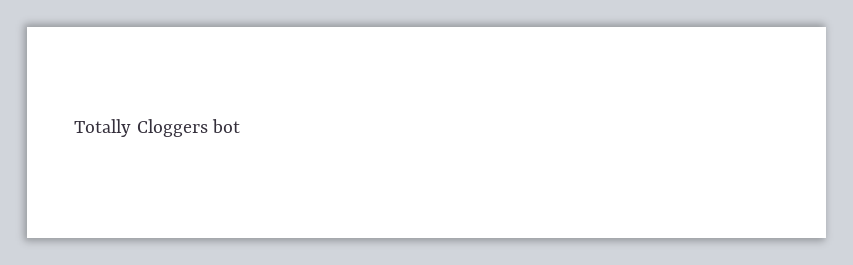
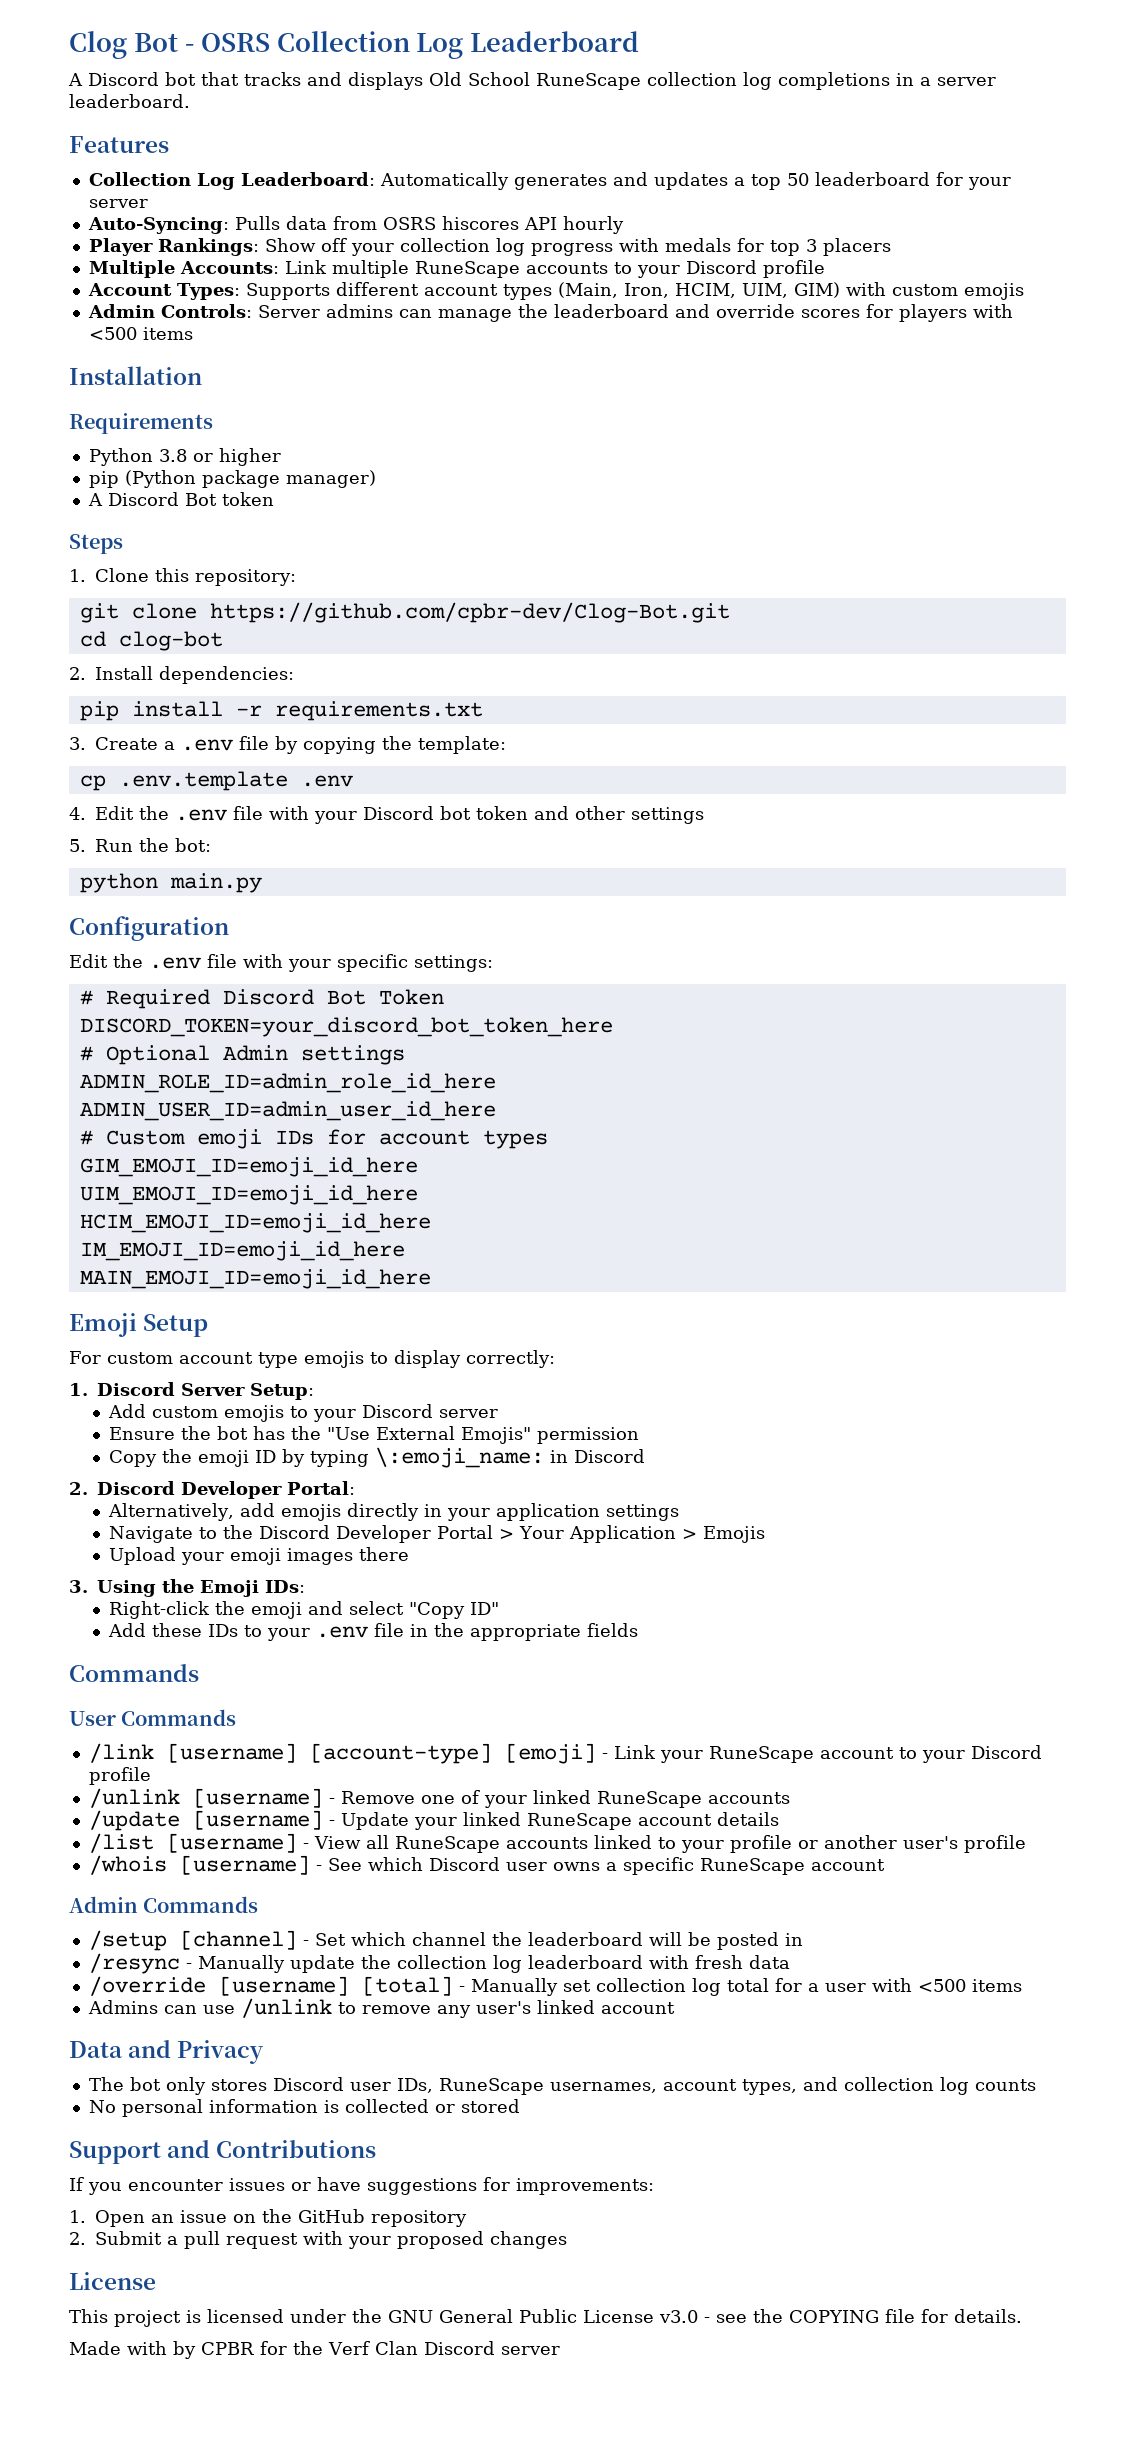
[74,119,241,137] Totally Cloggers bot -> [69,31,640,59] [68,72,996,90] [69,94,190,108] [69,136,169,153] [88,172,1011,190] [88,199,148,208] [87,216,624,234] [88,238,891,256] [88,260,825,278] [87,282,1024,300] [87,304,1013,322] [88,327,193,340] [69,366,202,385] [69,413,213,434] [88,448,281,466] [88,470,376,488] [87,492,274,506] [69,534,123,554] [69,568,296,586] [79,602,730,623] [79,631,223,651] [69,666,294,684] [79,701,483,721] [69,736,506,754] [79,771,353,791] [69,806,704,824] [69,838,211,852] [79,873,262,893] [69,916,229,941] [69,954,493,972] [79,989,444,1009] [79,1017,613,1037] [79,1045,405,1065] [79,1073,496,1093] [79,1101,496,1121] [79,1129,548,1149] [79,1157,418,1177] [79,1185,418,1205] [79,1213,431,1233] [79,1241,405,1261] [79,1269,431,1289] [69,1313,209,1337] [69,1350,555,1368] [69,1382,314,1400] [107,1404,498,1422] [108,1426,639,1444] [108,1447,645,1468] [69,1481,355,1499] [107,1503,679,1521] [108,1525,765,1543] [108,1547,409,1565] [69,1579,305,1597] [108,1601,499,1619] [107,1623,638,1641] [69,1664,199,1682] [69,1709,237,1726] [88,1743,1042,1764] [88,1767,151,1785] [88,1788,790,1808] [88,1810,779,1831] [88,1833,1026,1853] [88,1855,885,1875] [69,1896,259,1913] [88,1930,803,1951] [88,1953,790,1974] [88,1976,1022,1996] [87,1998,675,2018] [69,2040,265,2064] [88,2077,1036,2095] [88,2099,520,2117] [69,2140,377,2164] [69,2177,654,2195] [69,2209,467,2227] [69,2231,567,2249] [69,2272,156,2290] [69,2309,1022,2327] [69,2341,560,2359] Clog Bot - OSRS Collection Log Leaderboard // A Discord bot that tracks and displays Old School RuneScape collection log completions in a server leaderboard. // Features // Collection Log Leaderboard: Automatically generates and updates a top 50 leaderboard for your server // Auto-Syncing: Pulls data from OSRS hiscores API hourly // Player Rankings: Show off your collection log progress with medals for top 3 placers // Multiple Accounts: Link multiple RuneScape accounts to your Discord profile // Account Types: Supports different account types (Main, Iron, HCIM, UIM, GIM) with custom emojis // Admin Controls: Server admins can manage the leaderboard and override scores for players with <500 items // Installation // Requirements // Python 3.8 or higher // pip (Python package manager) // A Discord Bot token // Steps // 1. Clone this repository: // git clone https://github.com/cpbr-dev/Clog-Bot.git // cd clog-bot // 2. Install dependencies: // pip install -r requirements.txt // 3. Create a .env file by copying the template: // cp .env.template .env // 4. Edit the .env file with your Discord bot token and other settings // 5. Run the bot: // python main.py // Configuration // Edit the .env file with your specific settings: // # Required Discord Bot Token // DISCORD_TOKEN=your_discord_bot_token_here // # Optional Admin settings // ADMIN_ROLE_ID=admin_role_id_here // ADMIN_USER_ID=admin_user_id_here // # Custom emoji IDs for account types // GIM_EMOJI_ID=emoji_id_here // UIM_EMOJI_ID=emoji_id_here // HCIM_EMOJI_ID=emoji_id_here // IM_EMOJI_ID=emoji_id_here // MAIN_EMOJI_ID=emoji_id_here // Emoji Setup // For custom account type emojis to display correctly: // 1. Discord Server Setup: // Add custom emojis to your Discord server // Ensure the bot has the "Use External Emojis" permission // Copy the emoji ID by typing \:emoji_name: in Discord // 2. Discord Developer Portal: // Alternatively, add emojis directly in your application settings // Navigate to the Discord Developer Portal > Your Application > Emojis // Upload your emoji images there // 3. Using the Emoji IDs: // Right-click the emoji and select "Copy ID" // Add these IDs to your .env file in the appropriate fields // Commands // User Commands // /link [username] [account-type] [emoji] - Link your RuneScape account to your Discord profile // /unlink [username] - Remove one of your linked RuneScape accounts // /update [username] - Update your linked RuneScape account details // /list [username] - View all RuneScape accounts linked to your profile or another user's profile // /whois [username] - See which Discord user owns a specific RuneScape account // Admin Commands // /setup [channel] - Set which channel the leaderboard will be posted in // /resync - Manually update the collection log leaderboard with fresh data // /override [username] [total] - Manually set collection log total for a user with <500 items // Admins can use /unlink to remove any user's linked account // Data and Privacy // The bot only stores Discord user IDs, RuneScape usernames, account types, and collection log counts // No personal information is collected or stored // Support and Contributions // If you encounter issues or have suggestions for improvements: // 1. Open an issue on the GitHub repository // 2. Submit a pull request with your proposed changes // License // This project is licensed under the GNU General Public License v3.0 - see the COPYING file for details. // Made with by CPBR for the Verf Clan Discord server

